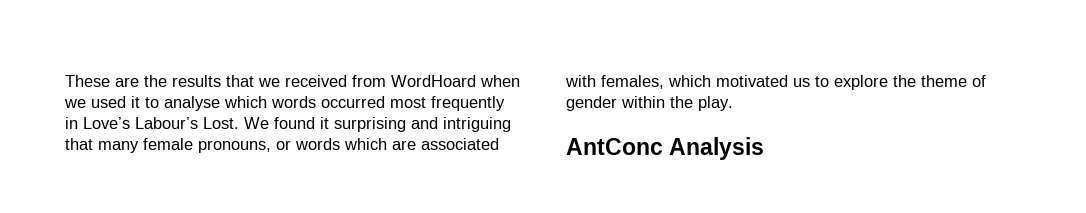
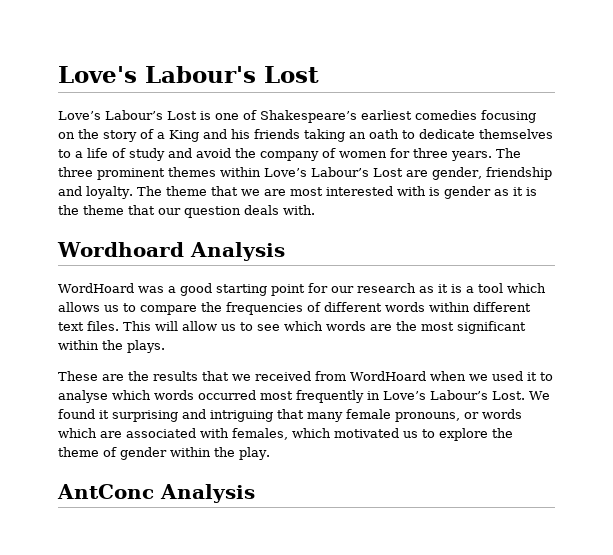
(65, 81) none -> [58,66,319,83] [58,110,536,123] [58,129,553,142] [58,148,521,161] [58,167,552,180] [58,186,537,199] [58,205,315,218] [57,242,285,261] [58,283,546,296] [58,302,531,315] [58,321,526,334] [58,340,165,353] Love's Labour's Lost // Love’s Labour’s Lost is one of Shakespeare’s earliest comedies focusing on the story of a King and his friends taking an oath to dedicate themselves to a life of study and avoid the company of women for three years. The three prominent themes within Love’s Labour’s Lost are gender, friendship and loyalty. The theme that we are most interested with is gender as it is the theme that our question deals with. // Wordhoard Analysis // WordHoard was a good starting point for our research as it is a tool which allows us to compare the frequencies of different words within different text files. This will allow us to see which words are the most significant within the plays. //

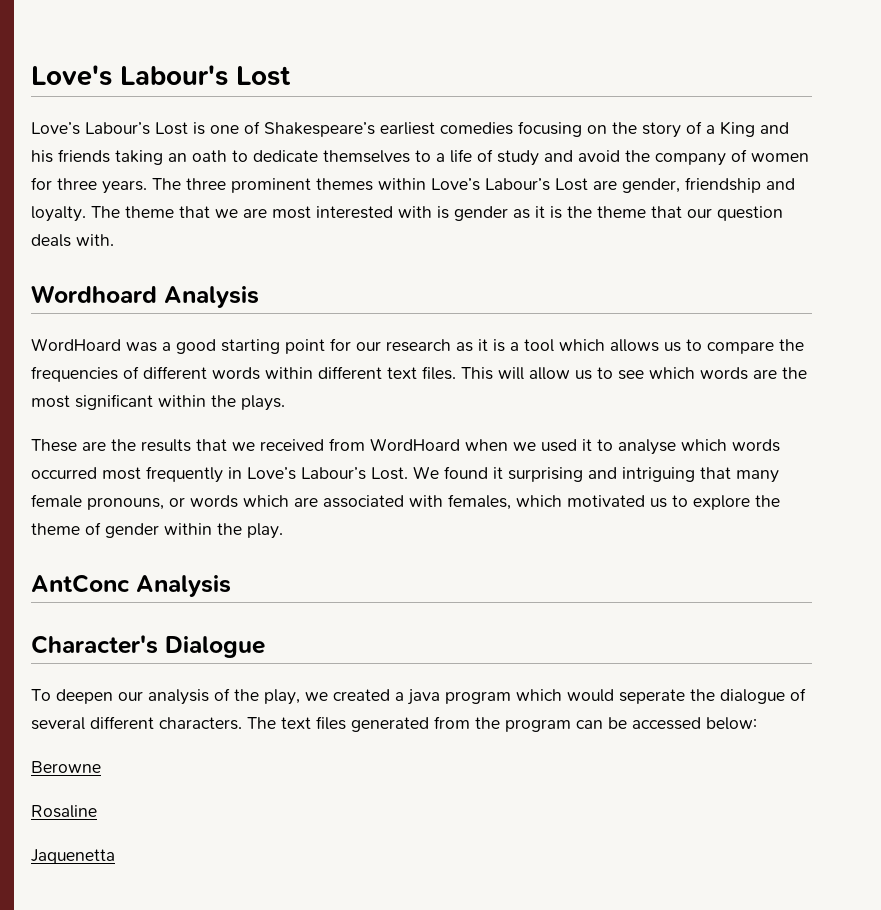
(255, 493) none -> [31,635,265,658] [31,688,806,705] [31,716,757,732] [31,761,101,773] [31,805,97,818] [31,849,115,864] // Character's Dialogue // To deepen our analysis of the play, we created a java program which would seperate the dialogue of several different characters. The text files generated from the program can be accessed below: // Berowne // Rosaline // Jaquenetta

